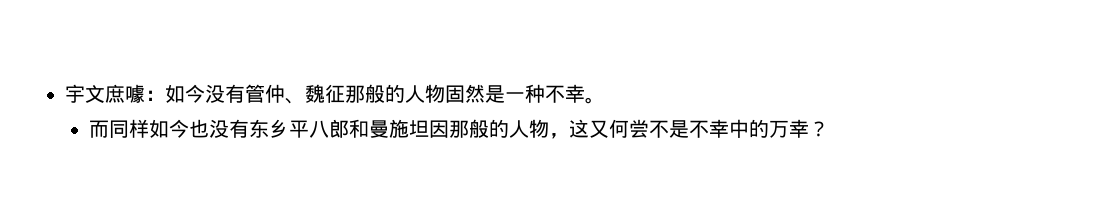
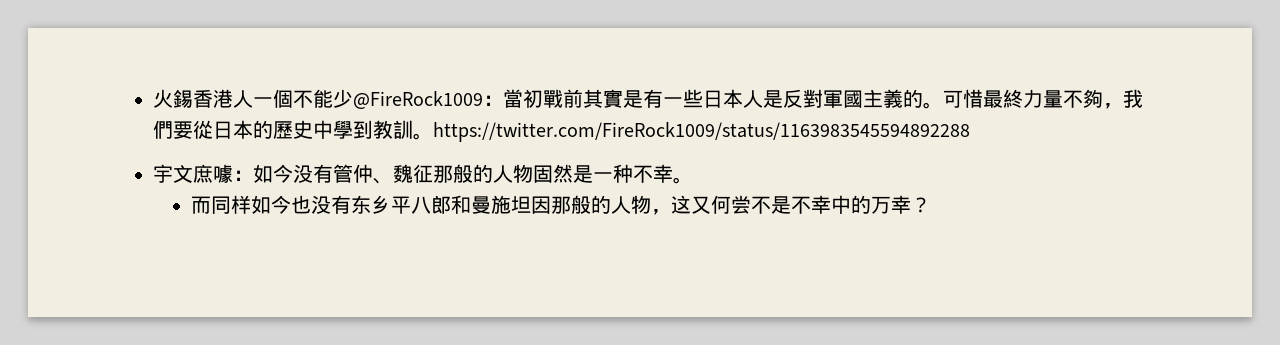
(65, 93) none -> [153,89,1143,109] [153,120,970,142] 火錫香港人一個不能少@FireRock1009：當初戰前其實是有一些日本人是反對軍國主義的。可惜最終力量不夠，我們要從日本的歷史中學到教訓。https://twitter.com/FireRock1009/status/1163983545594892288 //

